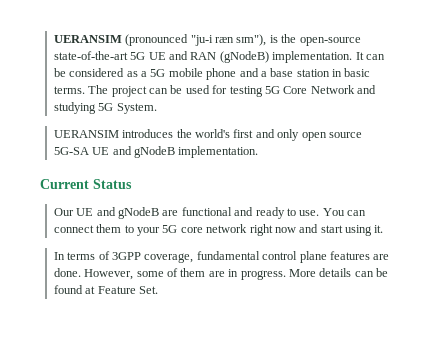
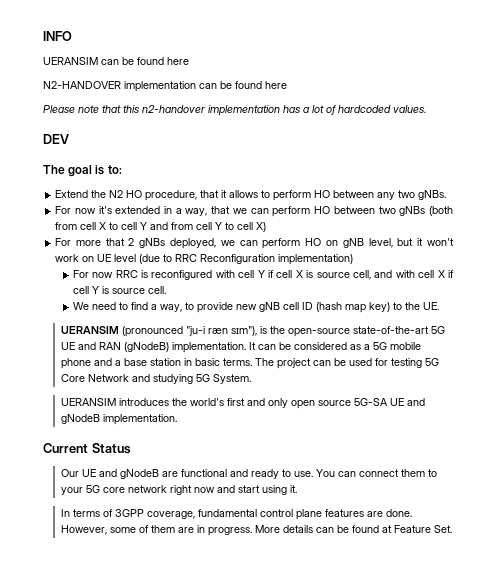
(53, 39) none -> [43,31,72,41] [43,57,189,65] [43,81,287,92] [43,105,426,116] [43,134,69,144] [43,165,122,177] [55,190,447,201] [55,206,454,217] [55,222,267,232] [55,238,455,249] [55,254,354,265] [72,270,455,280] [72,286,166,294] [72,302,439,313] INFO // UERANSIM can be found here // N2-HANDOVER implementation can be found here // Please note that this n2-handover implementation has a lot of hardcoded values. // DEV // The goal is to: // Extend the N2 HO procedure, that it allows to perform HO between any two gNBs. // For now it's extended in a way, that we can perform HO between two gNBs (both from cell X to cell Y and from cell Y to cell X) // For more that 2 gNBs deployed, we can perform HO on gNB level, but it won't work on UE level (due to RRC Reconfiguration implementation) // For now RRC is reconfigured with cell Y if cell X is source cell, and with cell X if cell Y is source cell. // We need to find a way, to provide new gNB cell ID (hash map key) to the UE. //

